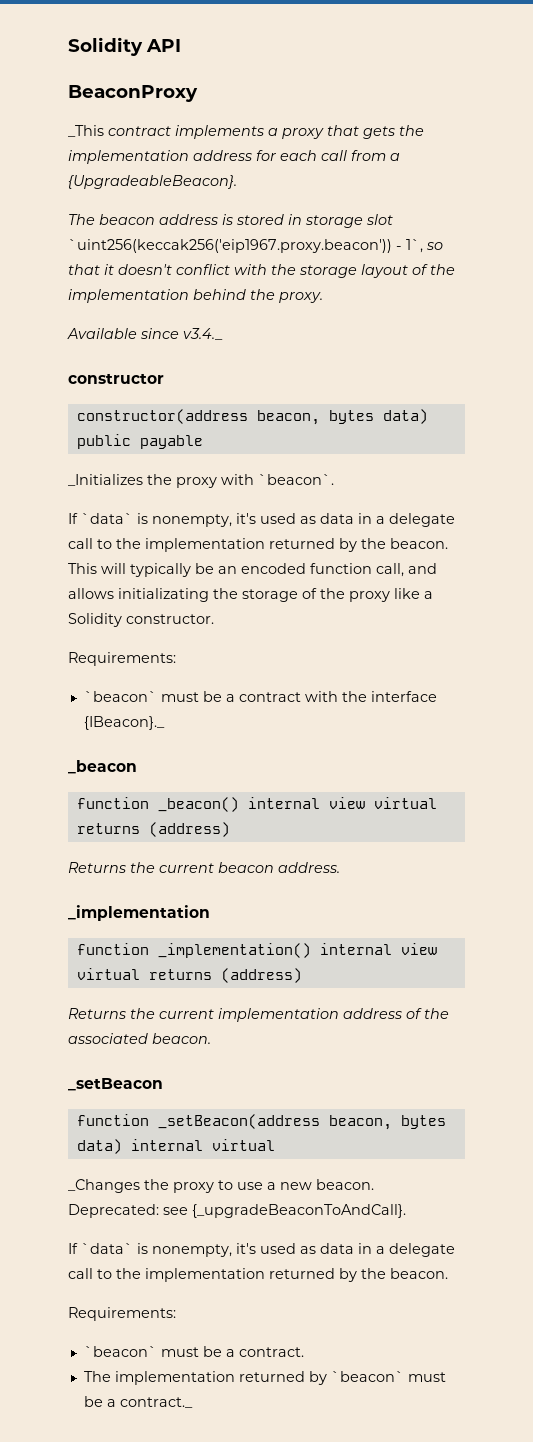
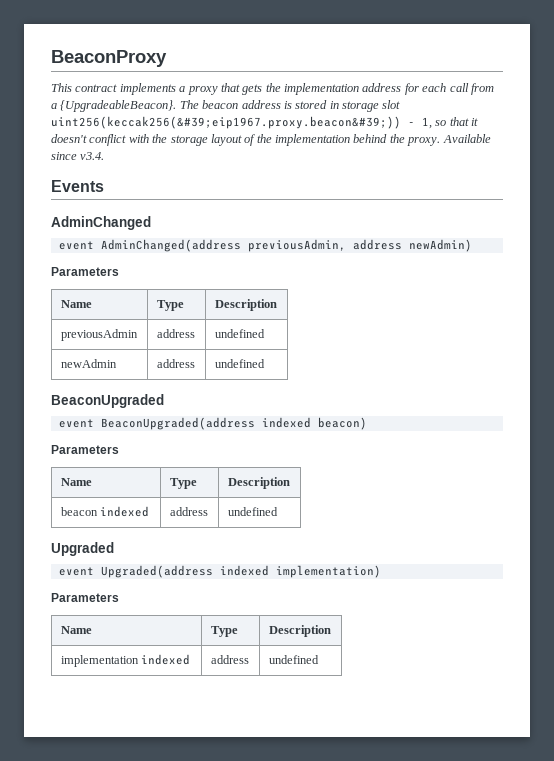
[68,37,181,56] Solidity API // -> (51, 58) none
[68,125,104,137] _This -> [51,83,72,92] This
(237, 182) // -> (177, 106) none
[68,239,423,253] `uint256(keccak256('eip1967.proxy.beacon')) - 1`, -> [51,116,432,129] uint256(keccak256(&#39;eip1967.proxy.beacon&#39;)) - 1,
(323, 297) // -> (441, 141) none
[183,328,223,340] [68,373,164,384] [76,409,428,425] [76,434,203,449] [68,474,334,488] [68,513,455,527] [68,538,448,552] [68,563,437,577] [68,588,433,602] [68,613,214,627] [68,652,176,666] [83,691,437,702] [83,716,165,730] [68,760,137,774] [76,797,437,812] [76,822,230,837] [68,862,340,873] [68,905,210,921] [76,943,437,958] [76,968,302,983] [68,1008,449,1022] [68,1033,211,1044] [68,1078,163,1091] [76,1114,446,1130] [76,1139,275,1154] [68,1179,374,1193] [68,1204,406,1218] [68,1243,455,1257] [68,1268,448,1282] [68,1307,176,1321] [83,1346,304,1357] [83,1371,446,1385] [83,1396,193,1408] v3.4._ // constructor // constructor(address beacon, bytes data) public payable // _Initializes the proxy with `beacon`. // If `data` is nonempty, it's used as data in a delegate call to the implementation returned by the beacon. This will typically be an encoded function call, and allows initializating the storage of the proxy like a Solidity constructor. // Requirements: // `beacon` must be a contract with the interface {IBeacon}._ // _beacon // function _beacon() internal view virtual returns (address) // Returns the current beacon address. // _implementation // function _implementation() internal view virtual returns (address) // Returns the current implementation address of the associated beacon. // _setBeacon // function _setBeacon(address beacon, bytes data) internal virtual // _Changes the proxy to use a new beacon. Deprecated: see {_upgradeBeaconToAndCall}. // If `data` is nonempty, it's used as data in a delegate call to the implementation returned by the beacon. // Requirements: // `beacon` must be a contract. // The implementation returned by `beacon` must be a contract._ -> [80,152,105,160] [51,180,104,192] [51,216,151,230] [58,239,472,252] [51,267,119,276] [60,300,92,308] [156,300,184,311] [214,299,277,311] [60,329,138,341] [156,329,195,338] [214,329,265,338] [60,359,117,368] [156,359,195,368] [214,359,265,368] [51,394,164,408] [58,417,367,430] [51,445,119,454] [60,478,92,486] [169,478,197,489] [227,477,290,489] [60,506,149,517] [169,507,208,516] [227,507,278,516] [51,542,114,556] [58,565,381,578] [51,593,119,602] [60,626,92,634] [210,626,238,637] [268,625,331,637] [60,654,190,667] [210,655,249,664] [268,655,319,664] v3.4. // Events // AdminChanged // event AdminChanged(address previousAdmin, address newAdmin) // Parameters // Name | Type | Description // previousAdmin | address | undefined // newAdmin | address | undefined // BeaconUpgraded // event BeaconUpgraded(address indexed beacon) // Parameters // Name | Type | Description // beacon indexed | address | undefined // Upgraded // event Upgraded(address indexed implementation) // Parameters // Name | Type | Description // implementation indexed | address | undefined

